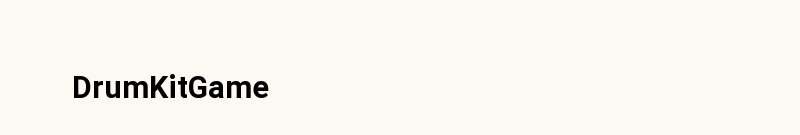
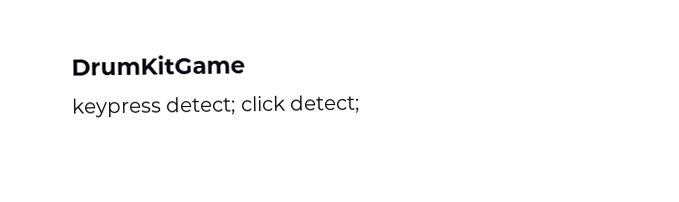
(269, 86) none -> [71,94,361,118] // keypress detect; click detect;

